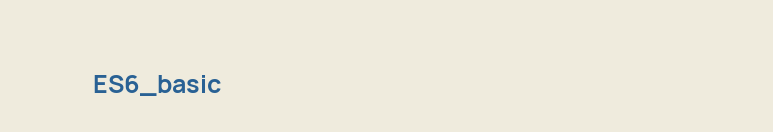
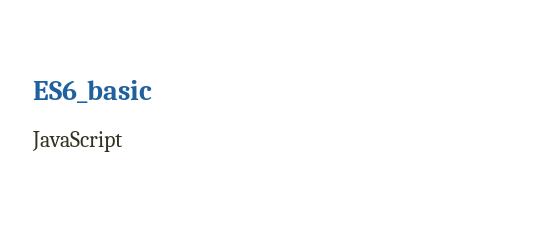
(221, 85) none -> [32,131,123,152] // JavaScript

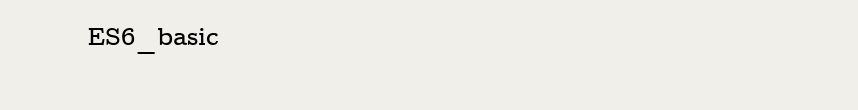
[32,131,123,152] // JavaScript -> (219, 41) none

